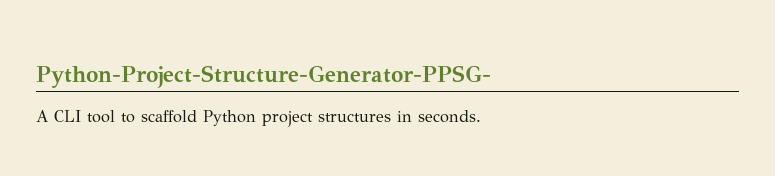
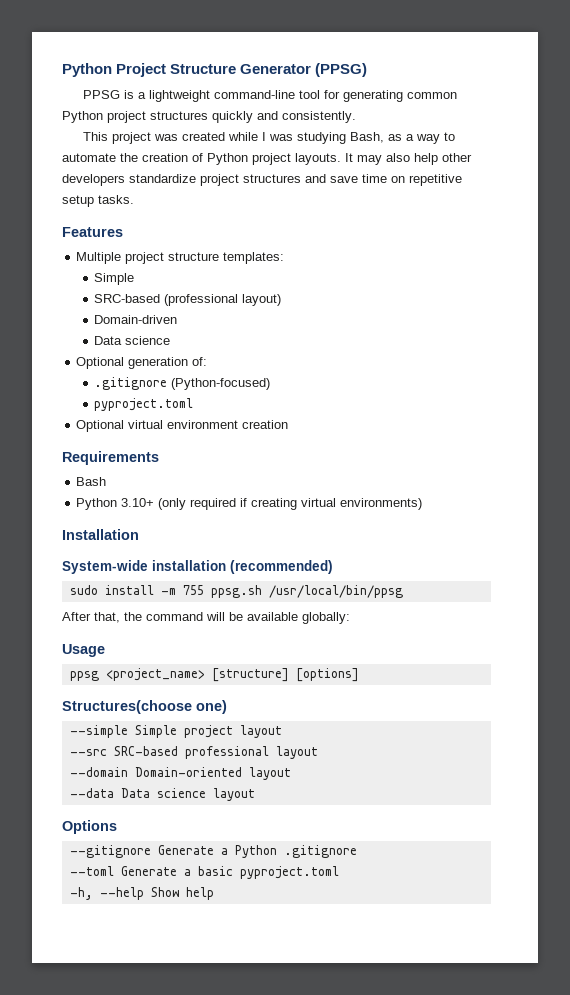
[36,65,491,88] [36,110,481,127] Python-Project-Structure-Generator-PPSG- // A CLI tool to scaffold Python project structures in seconds. -> [62,63,368,77] [82,90,457,102] [62,111,356,123] [82,132,455,144] [62,153,472,165] [62,174,462,186] [62,195,134,207] [62,227,123,237] [76,252,285,264] [94,273,135,285] [94,294,282,306] [94,315,178,324] [94,336,171,345] [76,357,208,369] [94,377,271,390] [94,398,194,411] [76,420,289,432] [62,451,159,465] [76,477,107,486] [76,498,423,510] [62,529,139,540] [62,560,333,574] [69,585,403,598] [62,612,350,624] [62,644,105,657] [69,668,359,682] [62,700,227,714] [69,725,282,738] [69,746,318,759] [69,767,291,780] [69,788,255,801] [62,820,117,834] [69,845,357,858] [69,866,339,879] [69,887,214,900] Python Project Structure Generator (PPSG) // PPSG is a lightweight command-line tool for generating common Python project structures quickly and consistently. // This project was created while I was studying Bash, as a way to automate the creation of Python project layouts. It may also help other developers standardize project structures and save time on repetitive setup tasks. // Features // Multiple project structure templates: // Simple // SRC-based (professional layout) // Domain-driven // Data science // Optional generation of: // .gitignore (Python-focused) // pyproject.toml // Optional virtual environment creation // Requirements // Bash // Python 3.10+ (only required if creating virtual environments) // Installation // System-wide installation (recommended) // sudo install -m 755 ppsg.sh /usr/local/bin/ppsg // After that, the command will be available globally: // Usage // ppsg <project_name> [structure] [options] // Structures(choose one) // --simple Simple project layout // --src SRC-based professional layout // --domain Domain-oriented layout // --data Data science layout // Options // --gitignore Generate a Python .gitignore // --toml Generate a basic pyproject.toml // -h, --help Show help

